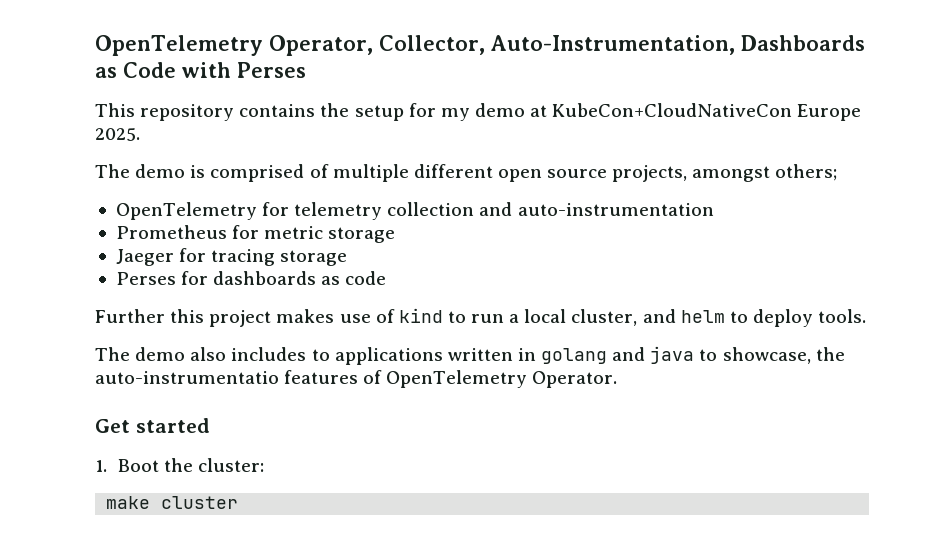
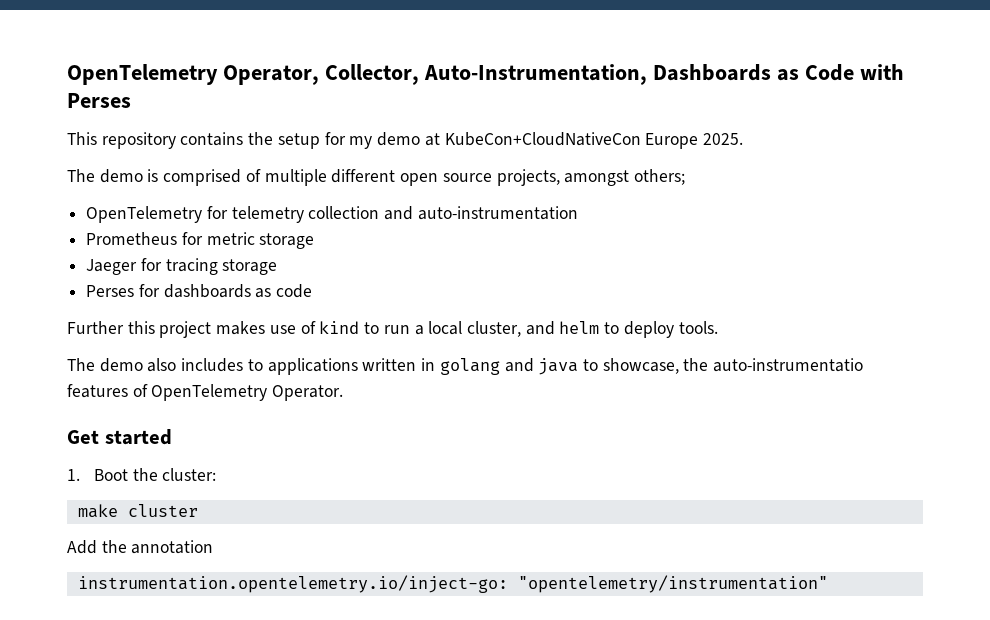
(239, 502) none -> [67,540,214,554] [77,575,828,593] // Add the annotation // instrumentation.opentelemetry.io/inject-go: "opentelemetry/instrumentation"

